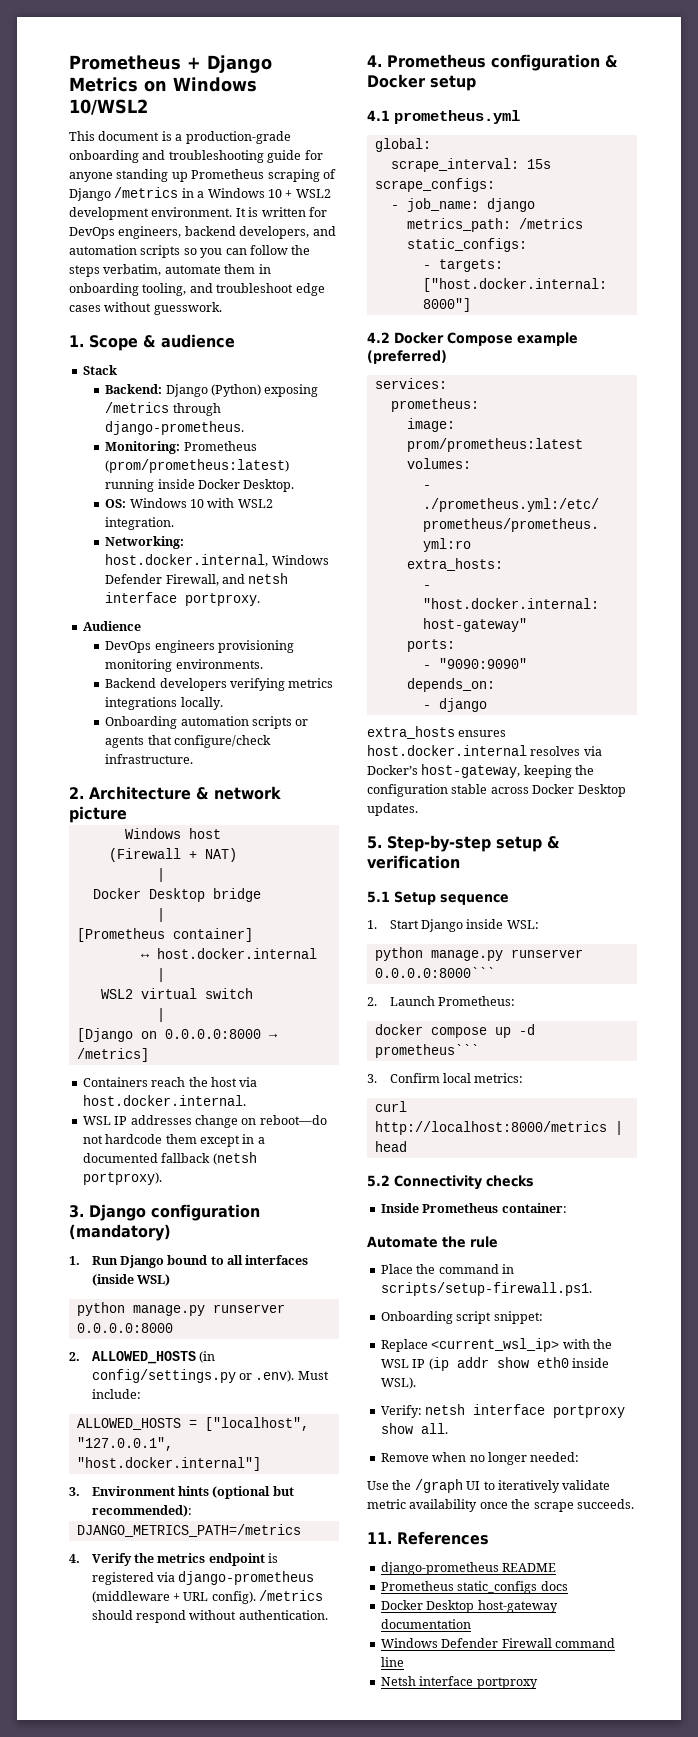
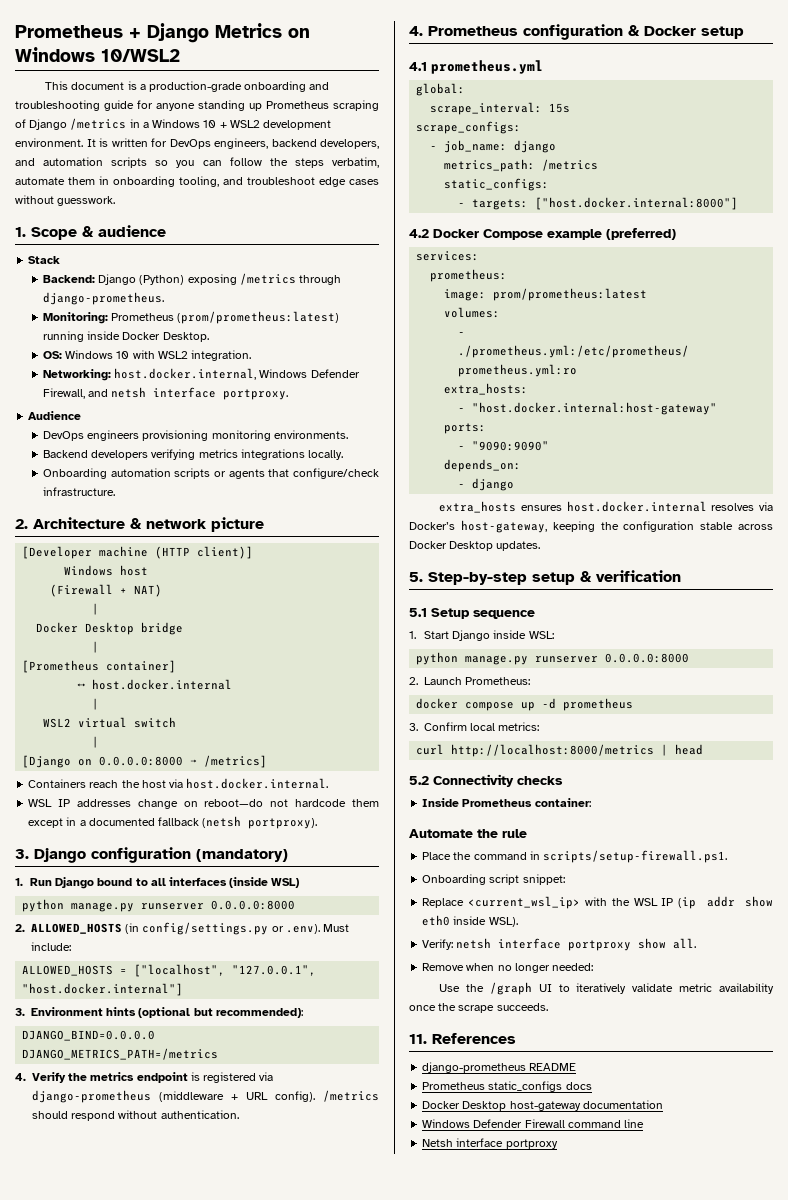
(127, 814) none -> [22,546,254,559] // [Developer machine (HTTP client)]
(192, 1511) none -> [22,1030,156,1041] // DJANGO_BIND=0.0.0.0
[374,967,495,978] 0.0.0.0:8000``` -> [605,653,690,663] 0.0.0.0:8000
[374,1044,479,1058] prometheus``` -> [563,698,634,711] prometheus

